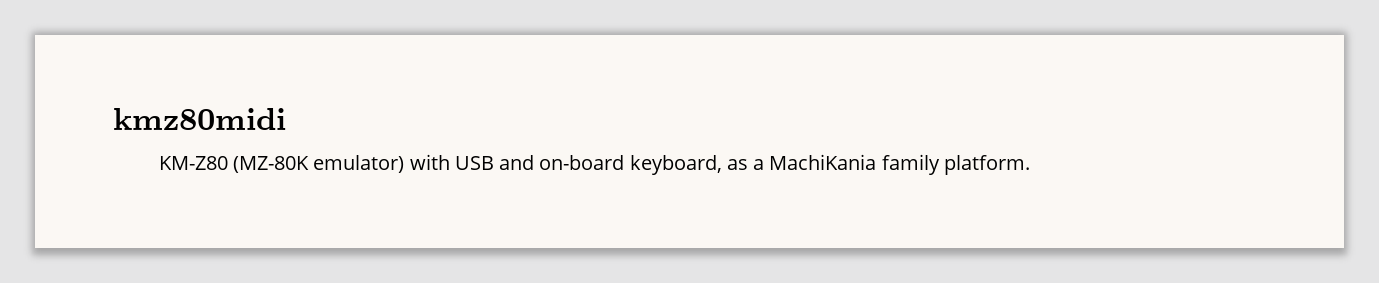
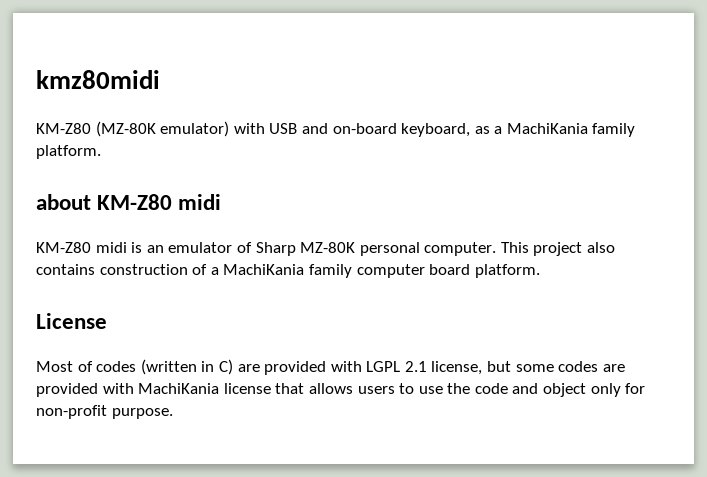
(1030, 165) none -> [36,194,222,210] [36,242,616,256] [36,264,540,278] [36,313,107,329] [36,359,625,375] [36,383,646,397] [36,405,173,419] // about KM-Z80 midi // KM-Z80 midi is an emulator of Sharp MZ-80K personal computer. This project also contains construction of a MachiKania family computer board platform. // License // Most of codes (written in C) are provided with LGPL 2.1 license, but some codes are provided with MachiKania license that allows users to use the code and object only for non-profit purpose.

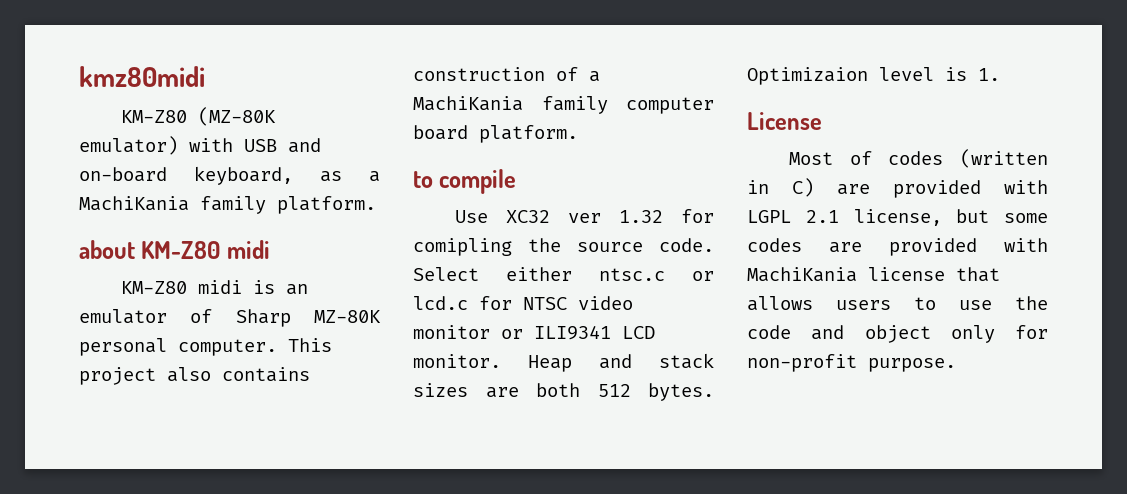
(540, 271) none -> [413,169,517,194] [455,209,714,223] [413,238,714,256] [413,267,714,281] [413,296,633,310] [413,325,655,340] [413,353,714,372] [413,383,714,401] [747,67,1000,85] // to compile // Use XC32 ver 1.32 for comipling the source code. Select either ntsc.c or lcd.c for NTSC video monitor or ILI9341 LCD monitor. Heap and stack sizes are both 512 bytes. Optimizaion level is 1.

